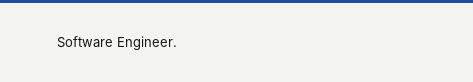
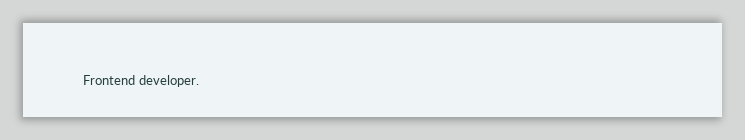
[57,36,177,50] Software Engineer. -> [83,75,199,87] Frontend developer.

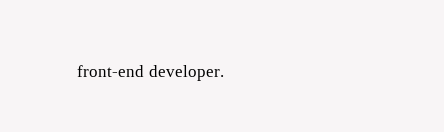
[83,75,135,85] Frontend -> [77,65,144,77] front-end

